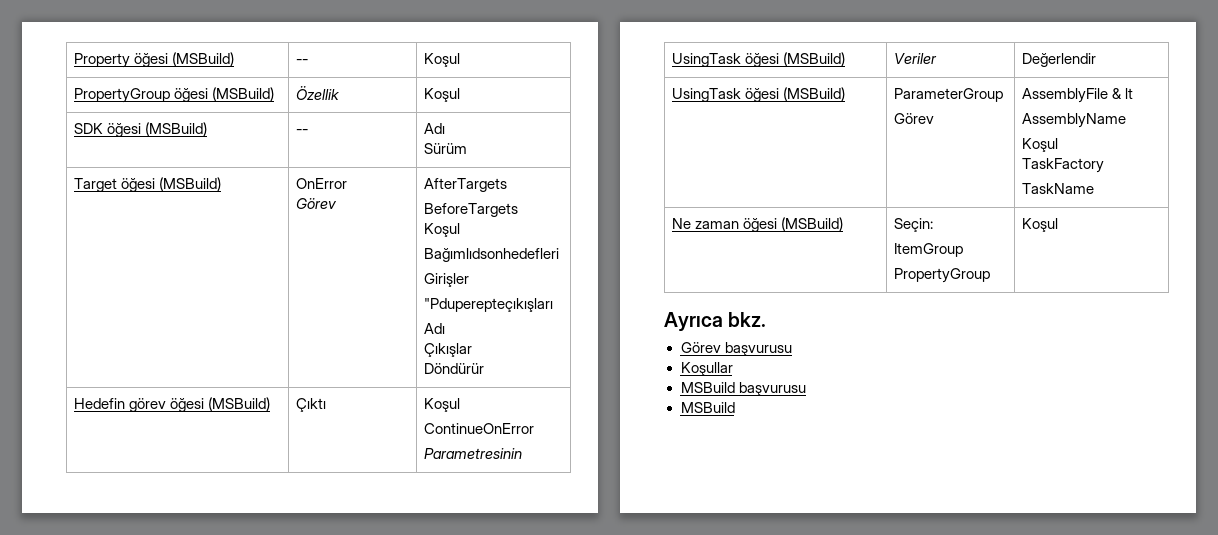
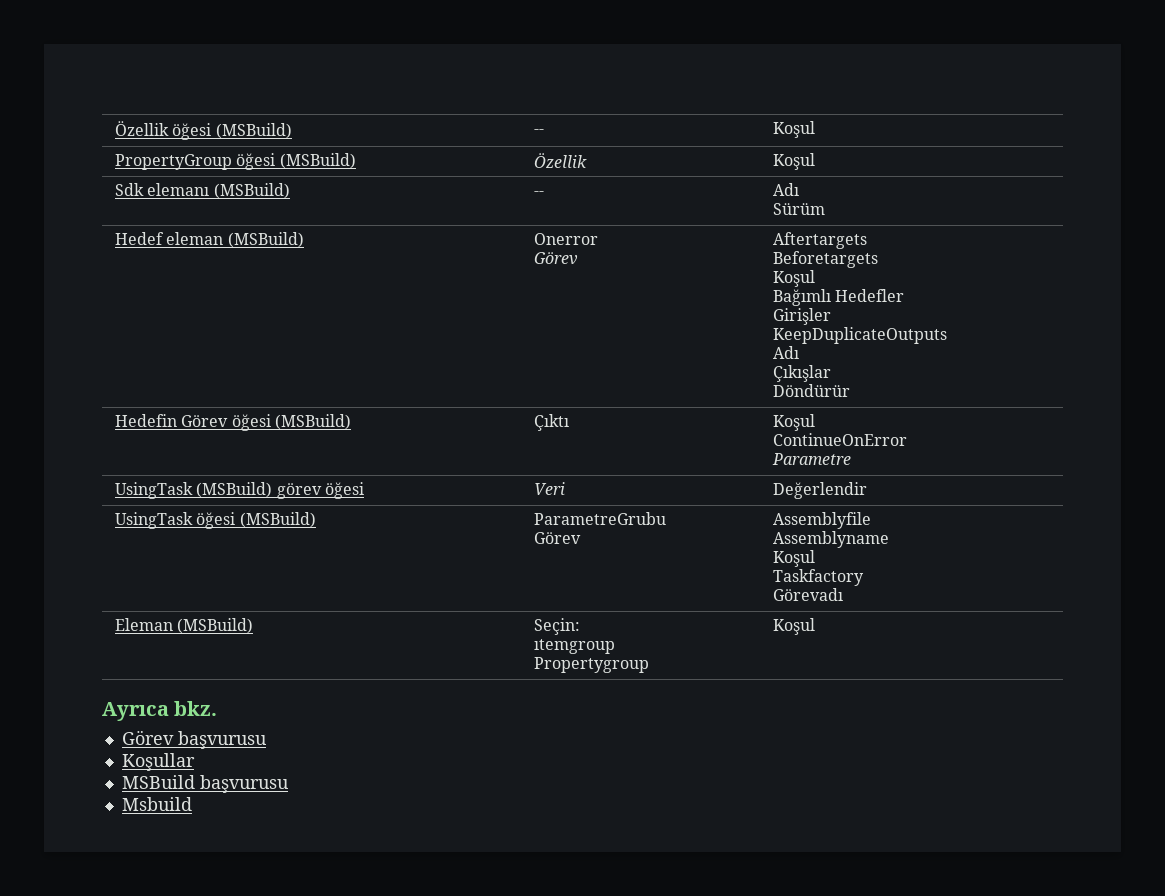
[73,53,130,68] Property -> [115,121,170,136] Özellik
[73,123,141,137] SDK öğesi -> [115,183,210,196] Sdk elemanı
[73,177,221,192] [295,178,347,189] [295,198,337,209] [423,178,507,192] [423,203,518,217] [423,223,460,237] [423,248,559,262] Target öğesi (MSBuild) | OnError // Görev | AfterTargets // BeforeTargets // Koşul // Bağımlıdsonhedefleri -> [115,232,304,248] [534,233,599,245] [534,252,579,265] [773,232,868,249] [773,251,879,268] [773,270,816,287] [773,289,905,306] Hedef eleman (MSBuild) | Onerror // Görev | Aftertargets // Beforetargets // Koşul // Bağımlı Hedefler
[423,298,553,312] "Pduperepteçıkışları -> [773,327,948,344] KeepDuplicateOutputs
[128,398,166,412] görev -> [181,415,229,427] Görev
[423,448,522,459] [671,52,845,67] [893,53,937,64] Parametresinin // UsingTask öğesi (MSBuild) | Veriler -> [772,453,852,465] [115,482,365,499] [534,482,566,495] Parametre // UsingTask (MSBuild) görev öğesi | Veri
[893,88,1003,102] [893,113,934,124] [1021,88,1133,103] [1021,113,1126,128] [1021,138,1058,152] [1021,158,1104,173] [1021,183,1094,194] [671,218,777,232] ParameterGroup // Görev | AssemblyFile & lt // AssemblyName // Koşul // TaskFactory // TaskName // Ne zaman öğesi -> [534,512,667,525] [534,532,582,544] [773,512,872,529] [773,531,890,548] [773,550,816,567] [773,569,865,586] [773,588,844,601] [115,618,174,631] ParametreGrubu // Görev | Assemblyfile // Assemblyname // Koşul // Taskfactory // Görevadı // Eleman
[893,243,963,257] [893,268,990,283] ItemGroup // PropertyGroup -> [534,639,616,654] [534,657,650,673] ıtemgroup // Propertygroup
[680,402,735,413] MSBuild -> [121,797,192,811] Msbuild

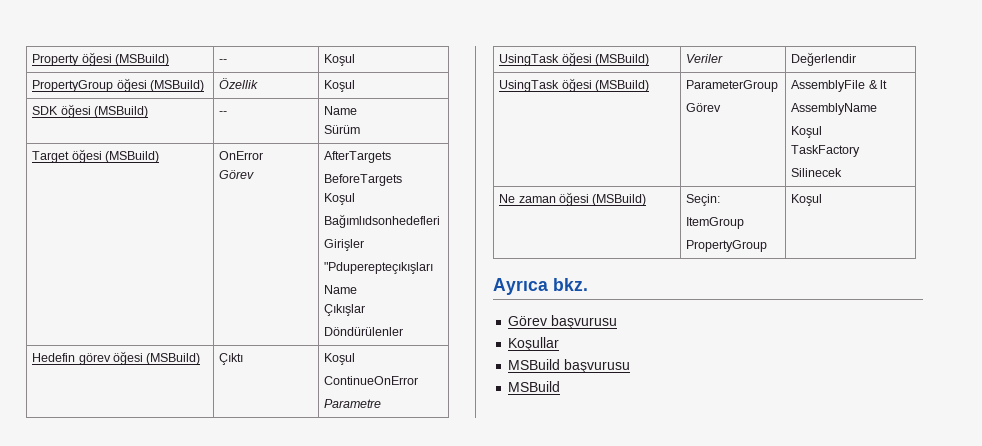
[115,121,170,136] Özellik -> [32,54,80,66] Property
[115,183,290,199] [534,191,545,196] [773,183,800,196] Sdk elemanı (MSBuild) | -- | Adı -> [32,104,148,118] [219,111,228,115] [324,106,358,115] SDK öğesi (MSBuild) | -- | Name
[115,232,304,248] [534,233,599,245] [534,252,579,265] [773,232,868,249] [773,251,879,268] [773,270,816,287] [773,289,905,306] Hedef eleman (MSBuild) | Onerror // Görev | Aftertargets // Beforetargets // Koşul // Bağımlı Hedefler -> [32,149,159,163] [219,151,264,160] [219,170,255,179] [324,151,392,163] [324,174,403,186] [324,193,356,205] [324,214,441,228] Target öğesi (MSBuild) | OnError // Görev | AfterTargets // BeforeTargets // Koşul // Bağımlıdsonhedefleri
[773,327,948,344] [773,346,800,359] KeepDuplicateOutputs // Adı -> [324,262,434,274] [324,285,358,294] "Pduperepteçıkışları // Name
[773,384,851,397] Döndürür -> [324,327,404,336] Döndürülenler
[181,415,229,427] Görev -> [78,353,111,365] görev
[196,482,365,499] [534,482,566,495] (MSBuild) görev öğesi | Veri -> [561,52,649,66] [686,54,724,63] öğesi (MSBuild) | Veriler
[534,512,667,525] [534,532,582,544] [773,512,872,529] [773,531,890,548] [773,550,816,567] [773,569,865,586] [773,588,844,601] [115,618,174,631] ParametreGrubu // Görev | Assemblyfile // Assemblyname // Koşul // Taskfactory // Görevadı // Eleman -> [686,80,779,92] [686,103,722,112] [791,80,887,92] [791,103,878,115] [791,126,823,138] [791,145,861,157] [791,168,843,177] [499,192,589,206] ParameterGroup // Görev | AssemblyFile & lt // AssemblyName // Koşul // TaskFactory // Silinecek // Ne zaman öğesi
[534,639,616,654] [534,657,650,673] ıtemgroup // Propertygroup -> [686,217,745,229] [686,240,768,252] ItemGroup // PropertyGroup
[121,797,192,811] Msbuild -> [508,381,561,392] MSBuild

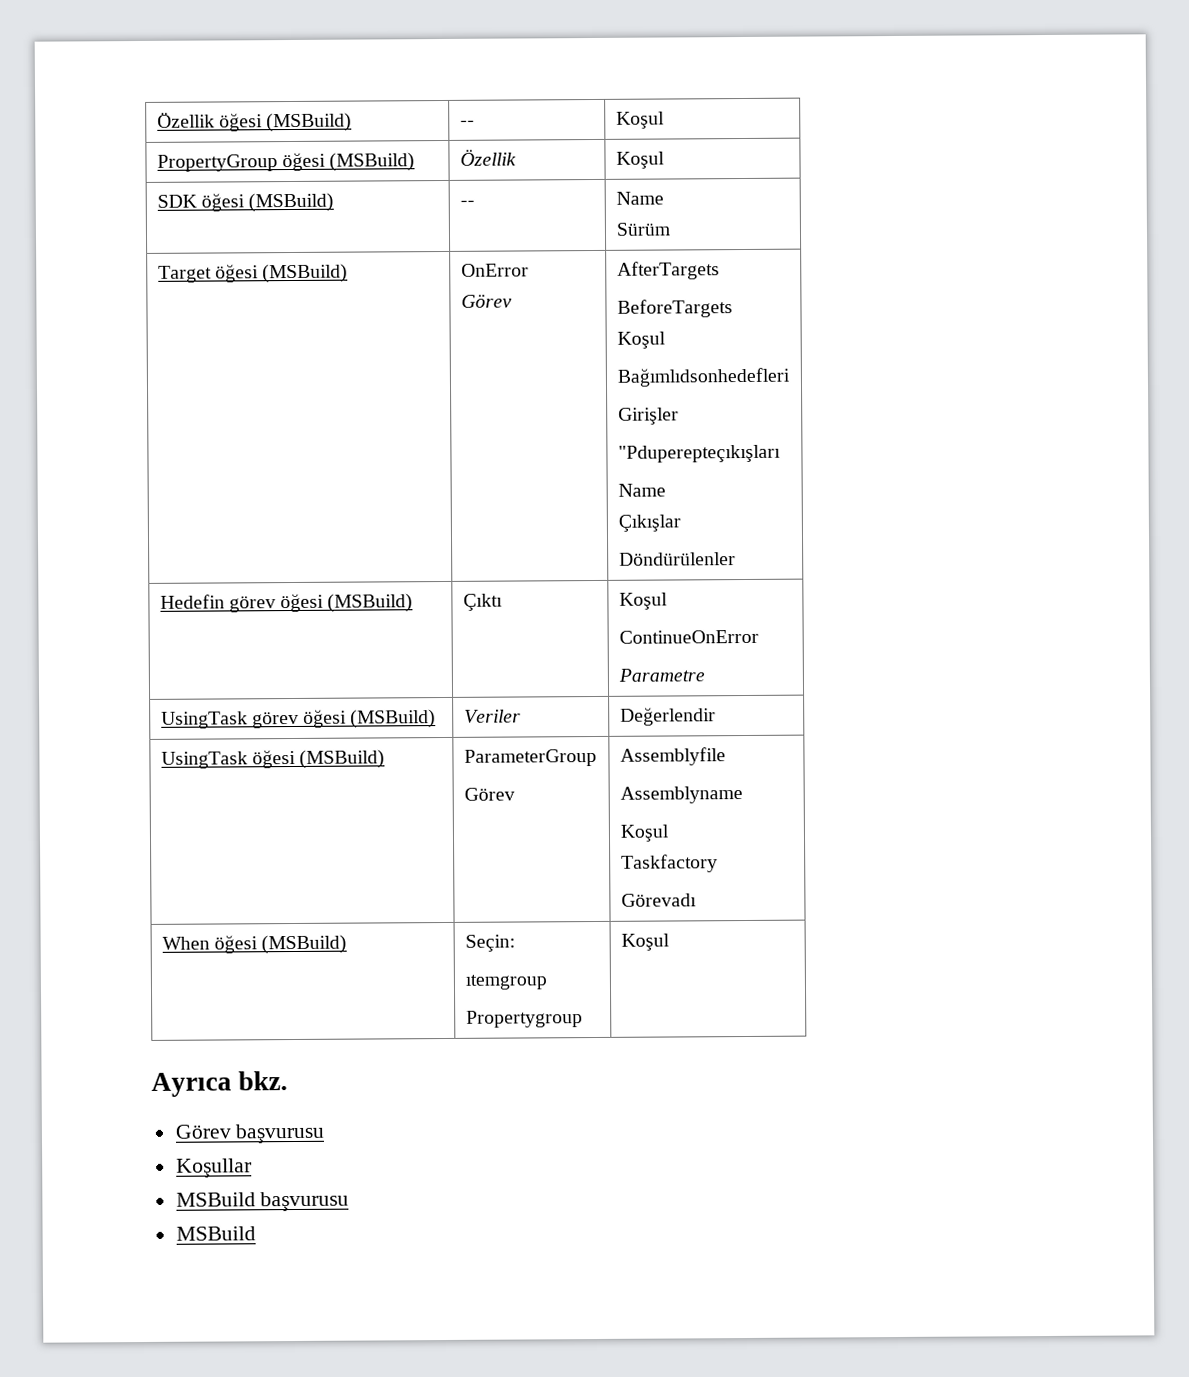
[32,54,80,66] Property -> [156,112,215,128] Özellik
(560, 60) none -> [251,711,299,729] görev
[791,80,887,92] [791,103,878,115] [791,126,823,138] [791,145,861,157] [791,168,843,177] [499,194,556,203] AssemblyFile & lt // AssemblyName // Koşul // TaskFactory // Silinecek // Ne zaman -> [619,747,726,766] [619,786,743,804] [619,824,670,842] [620,854,718,873] [620,893,697,907] [161,936,210,950] Assemblyfile // Assemblyname // Koşul // Taskfactory // Görevadı // When
[686,217,745,229] [686,240,768,252] ItemGroup // PropertyGroup -> [464,974,547,990] [465,1010,583,1028] ıtemgroup // Propertygroup

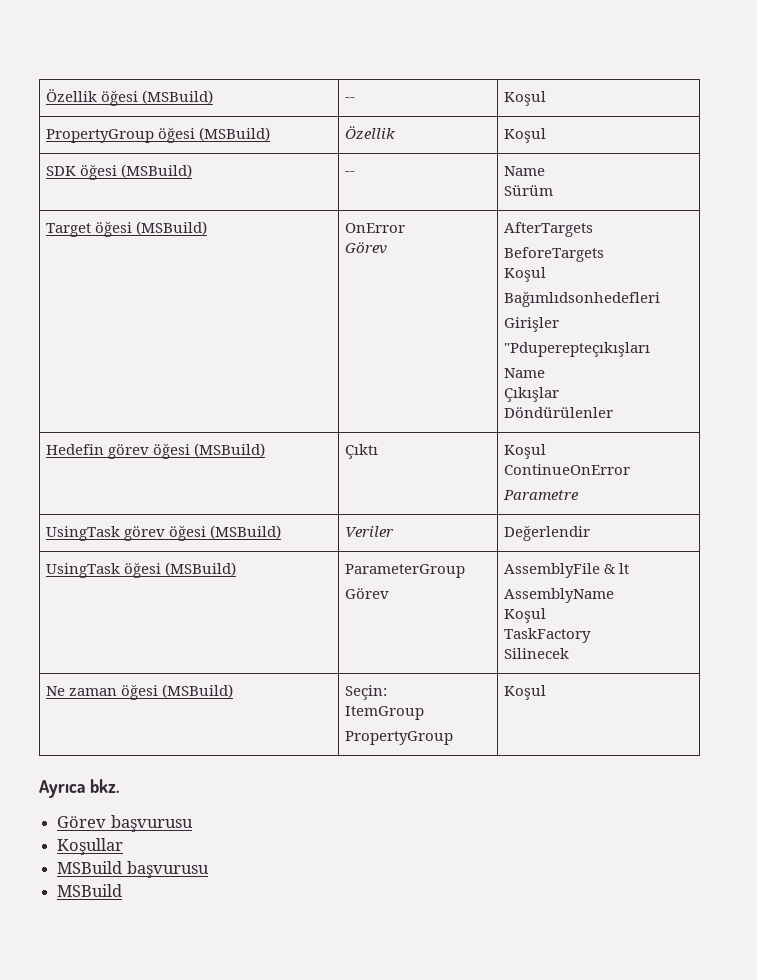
[619,747,726,766] [619,786,743,804] [619,824,670,842] [620,854,718,873] [620,893,697,907] [161,936,210,950] Assemblyfile // Assemblyname // Koşul // Taskfactory // Görevadı // When -> [503,563,629,578] [503,588,614,603] [503,608,546,623] [503,628,591,643] [503,648,569,659] [45,686,117,696] AssemblyFile & lt // AssemblyName // Koşul // TaskFactory // Silinecek // Ne zaman
[464,974,547,990] [465,1010,583,1028] ıtemgroup // Propertygroup -> [344,706,424,720] [344,731,453,745] ItemGroup // PropertyGroup

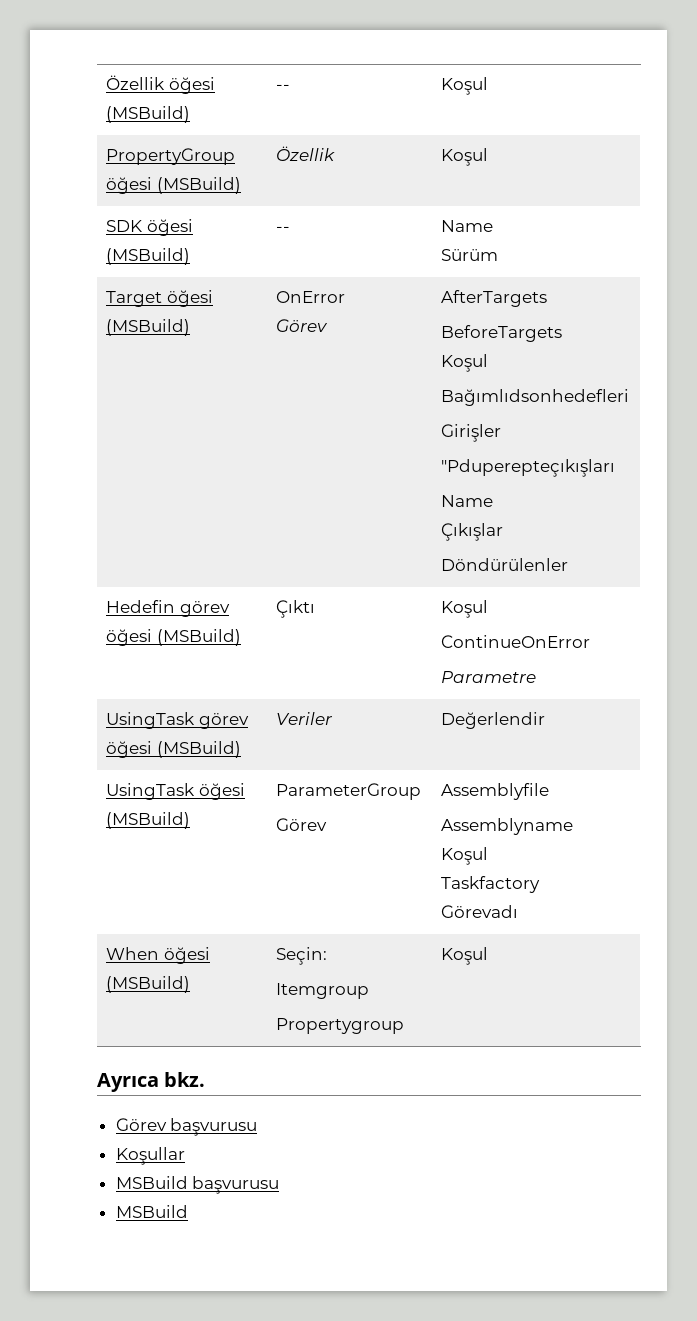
[503,563,629,578] [503,588,614,603] [503,608,546,623] [503,628,591,643] [503,648,569,659] [45,686,117,696] AssemblyFile & lt // AssemblyName // Koşul // TaskFactory // Silinecek // Ne zaman -> [441,783,550,800] [441,818,574,835] [441,847,489,865] [441,876,541,893] [441,905,519,918] [106,947,160,960] Assemblyfile // Assemblyname // Koşul // Taskfactory // Görevadı // When
[344,706,424,720] [344,731,453,745] ItemGroup // PropertyGroup -> [276,983,370,999] [276,1018,405,1034] Itemgroup // Propertygroup

